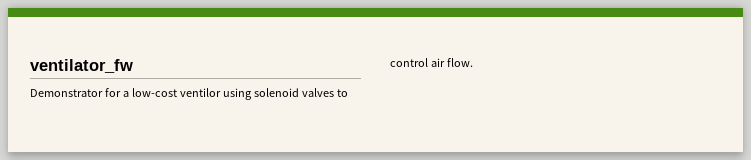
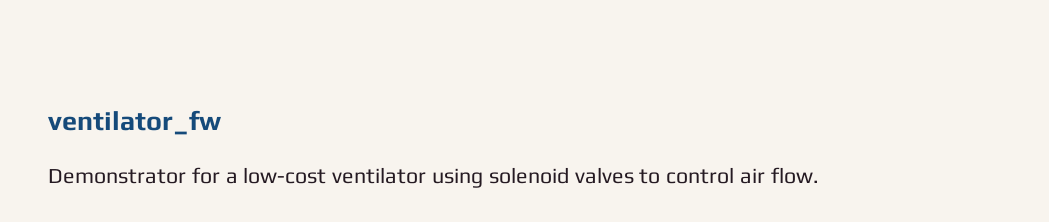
[179,88,221,97] ventilor -> [332,167,427,184] ventilator

